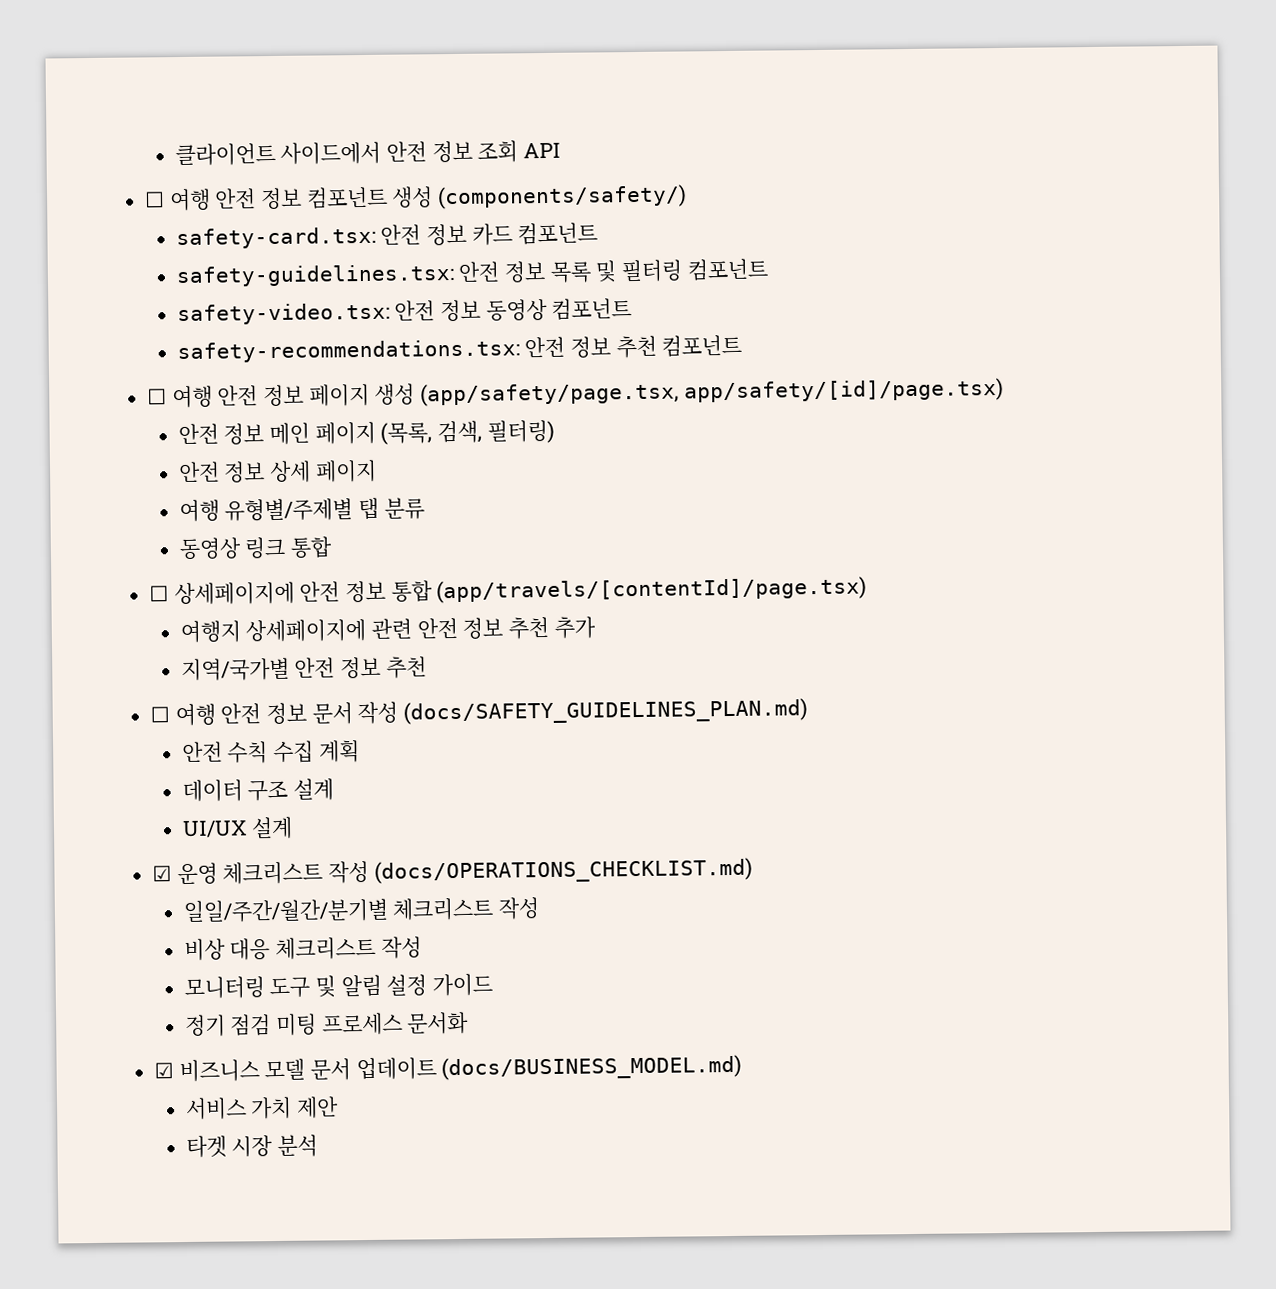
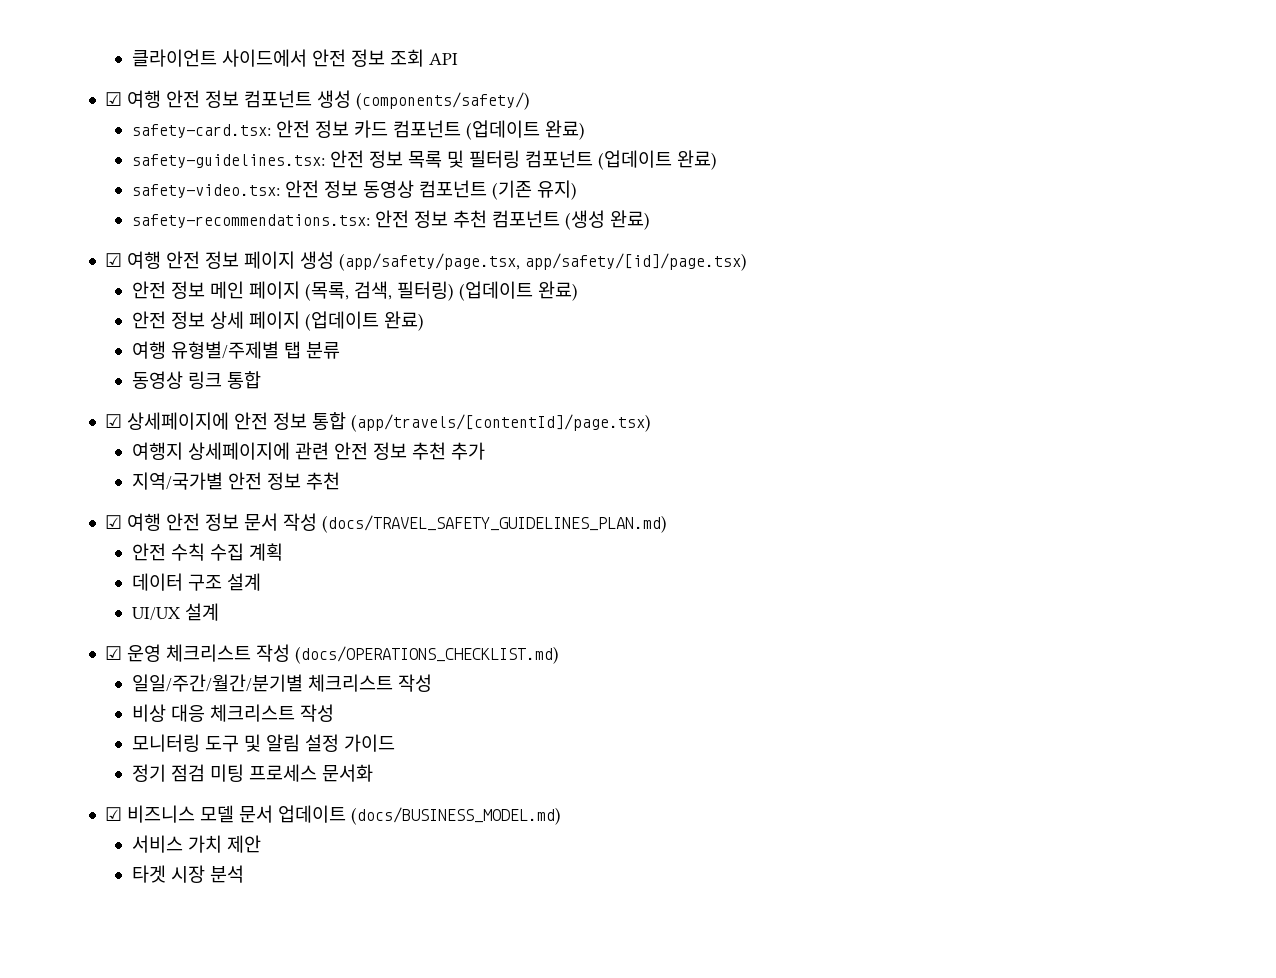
[144,191,166,208] ☐ -> [105,92,123,106] ☑
(599, 233) none -> [465,120,585,140] (업데이트 완료)
(768, 269) none -> [597,150,717,170] (업데이트 완료)
(633, 309) none -> [491,180,577,200] (기존 유지)
[147,388,168,405] // ☐ -> [564,210,650,230] [105,253,123,267] (생성 완료) // ☑
(555, 431) none -> [458,281,578,301] (업데이트 완료)
(377, 471) none -> [304,311,424,331] (업데이트 완료)
[149,585,170,602] ☐ -> [105,414,123,428] ☑
[150,706,171,723] ☐ -> [105,515,123,529] ☑
[403,698,809,725] (docs/SAFETY_GUIDELINES_PLAN.md) -> [322,515,668,533] (docs/TRAVEL_SAFETY_GUIDELINES_PLAN.md)

